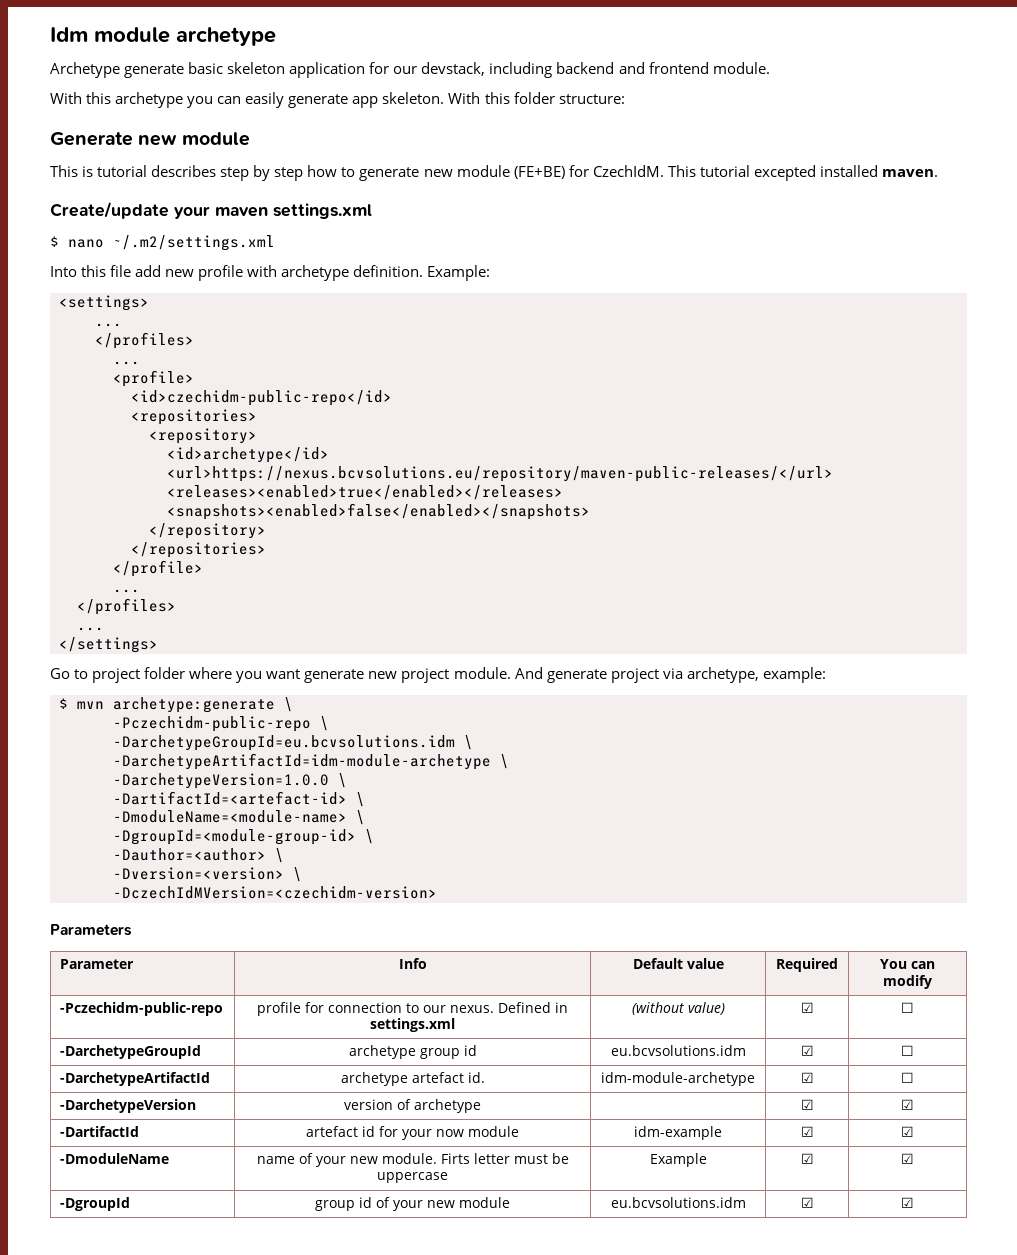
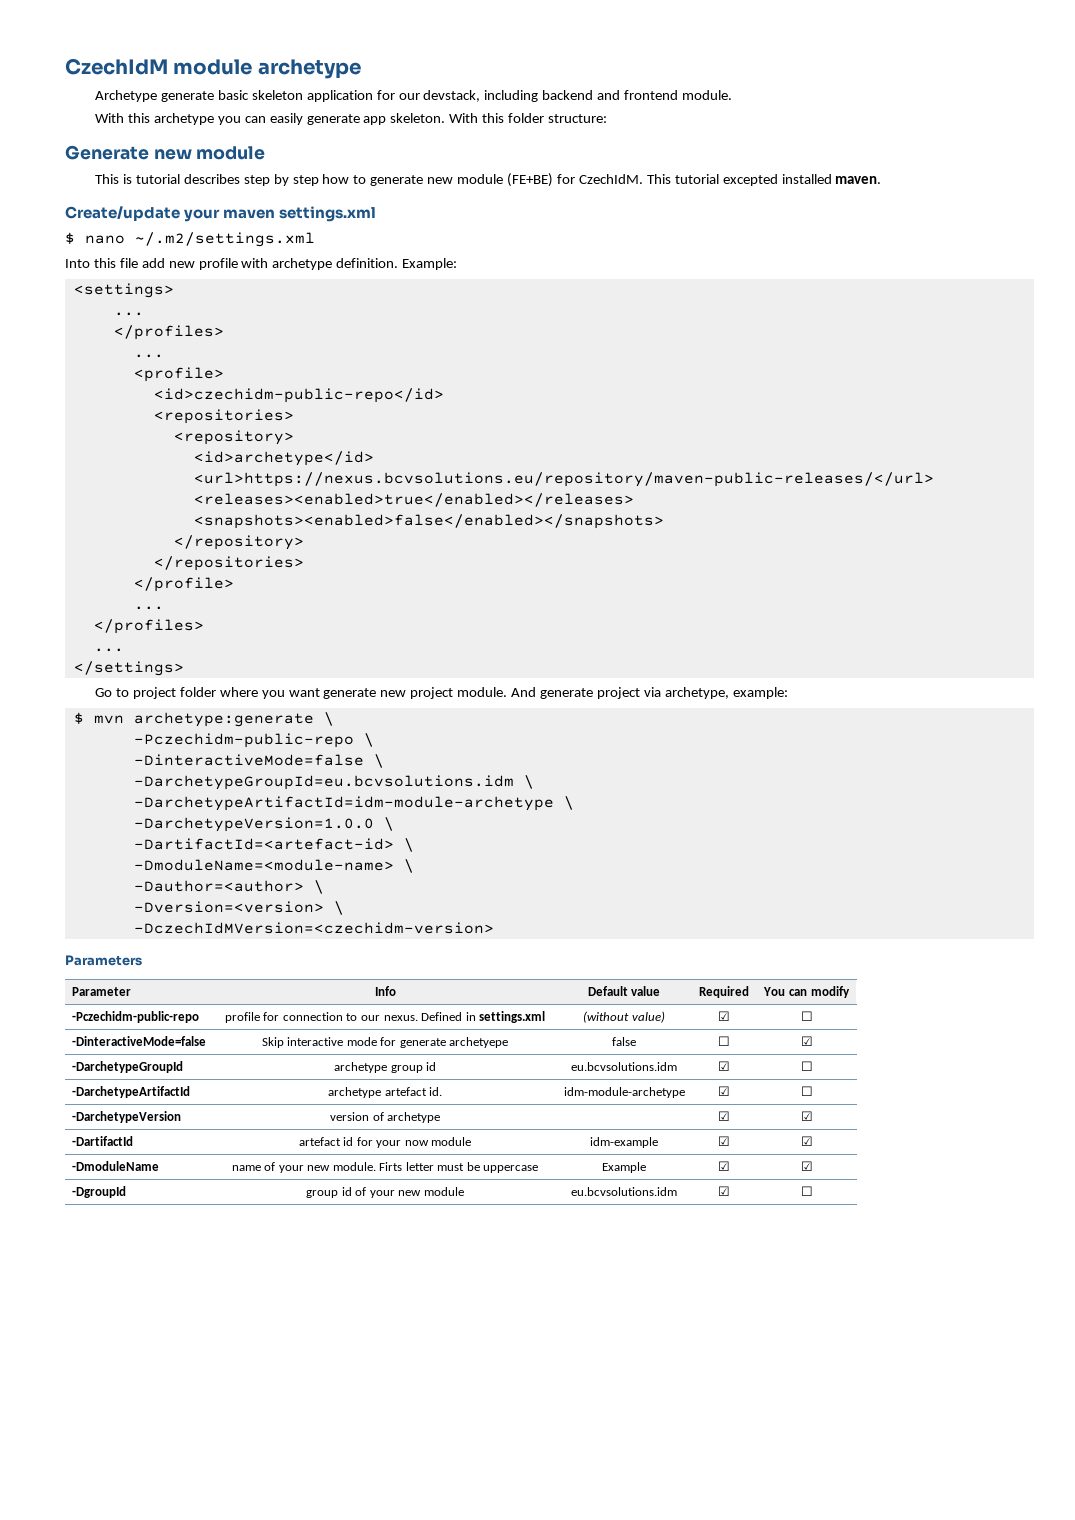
[50,27,88,42] Idm -> [65,58,168,75] CzechIdM
(329, 723) none -> [133,754,384,768] // -DinteractiveMode=false \
[113,829,374,845] // -DgroupId=<module-group-id> \ -> (414, 866) none
(914, 1007) none -> [71,1036,206,1046] [261,1037,509,1048] [612,1037,636,1046] [718,1036,730,1046] [800,1036,813,1046] // -DinteractiveMode=false | Skip interactive mode for generate archetyepe | false | ☐ | ☑
[901,1197,914,1208] ☑ -> [800,1186,813,1196] ☐

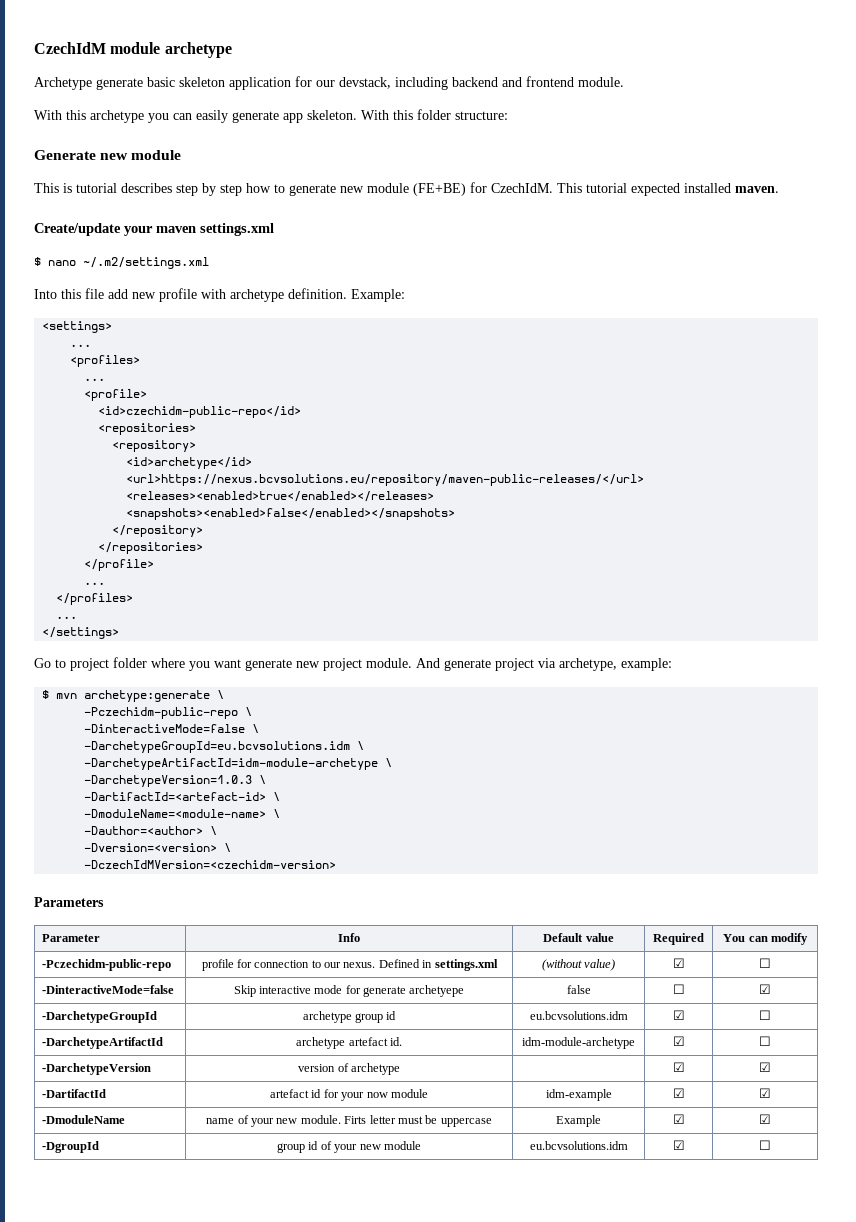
[722,174,778,186] excepted -> [631,183,680,196] expected
[113,325,224,340] </profiles> -> [70,355,141,367] <profiles>
[133,817,374,832] -DarchetypeVersion=1.0.0 -> [84,775,253,787] -DarchetypeVersion=1.0.3

